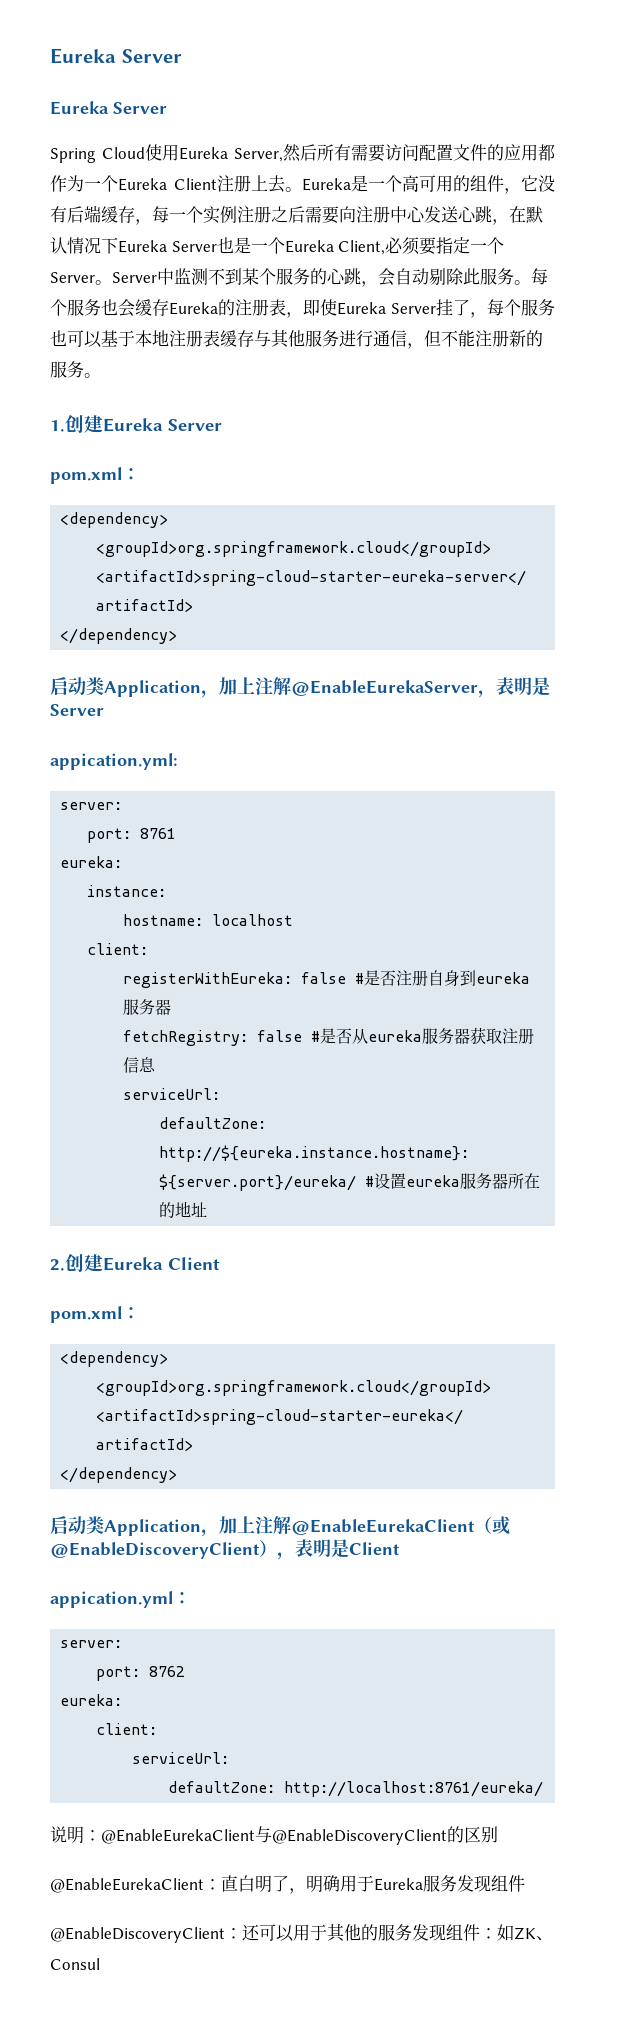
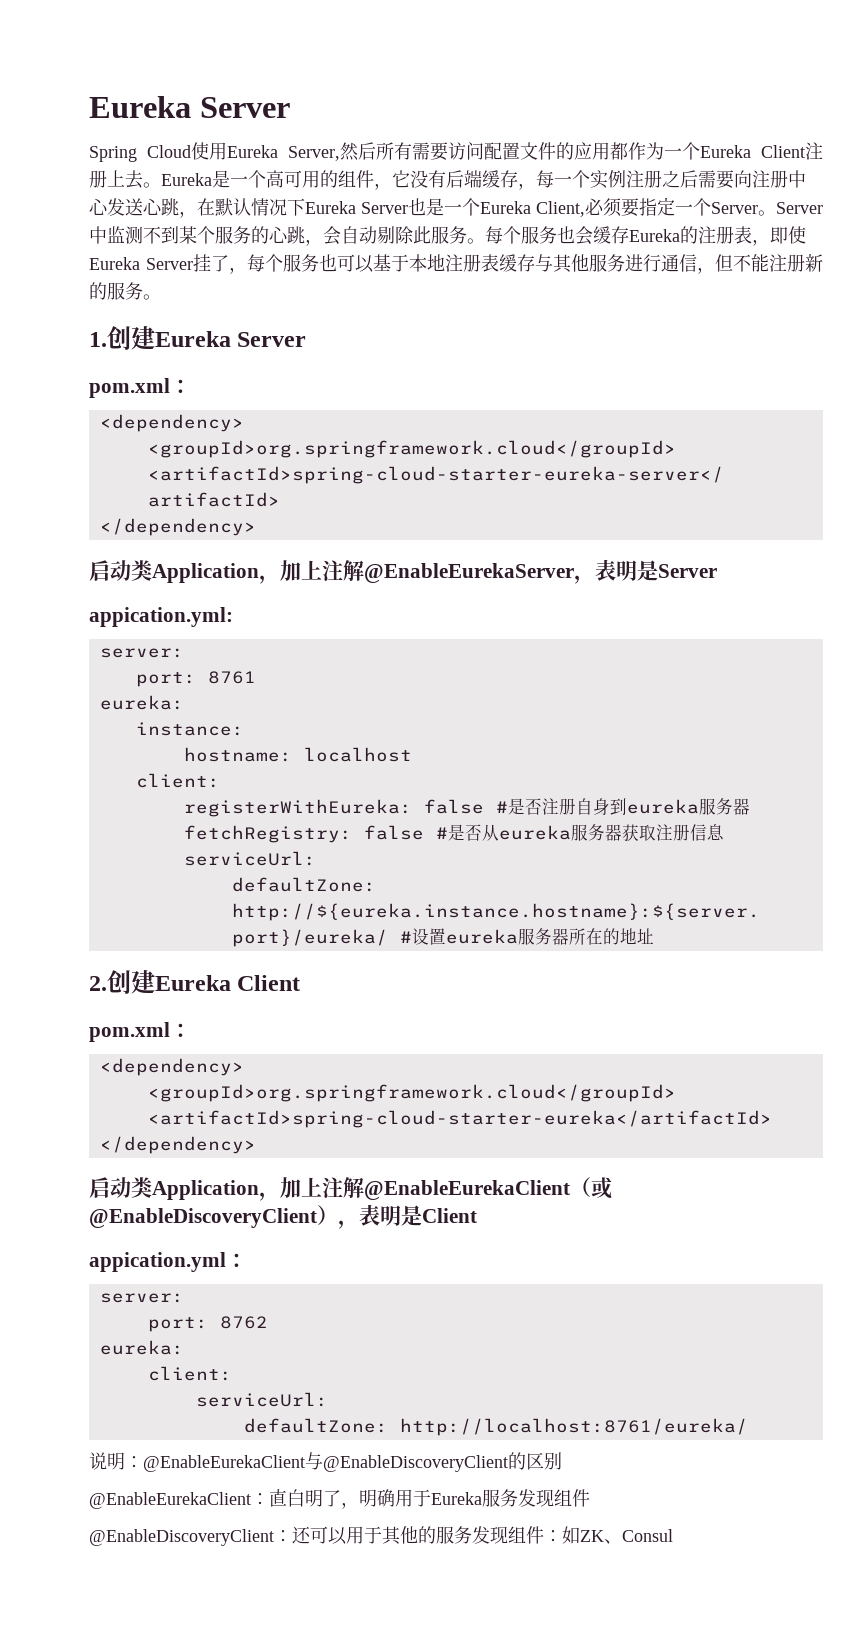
[50,48,182,64] [50,101,167,115] Eureka Server // Eureka Server -> [89,96,290,118] Eureka Server

